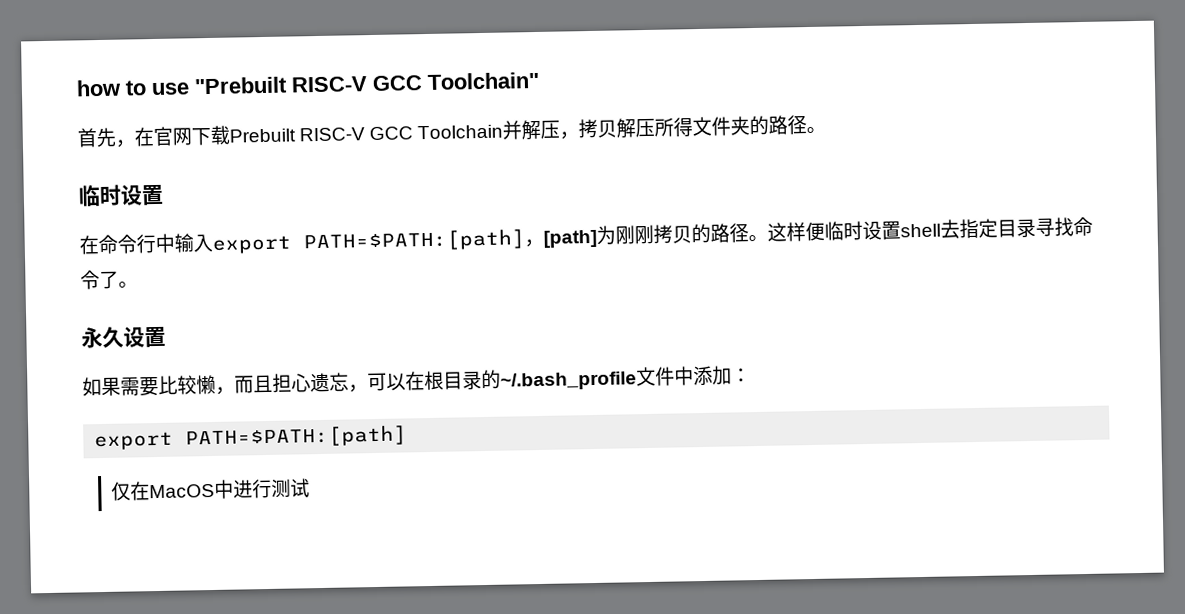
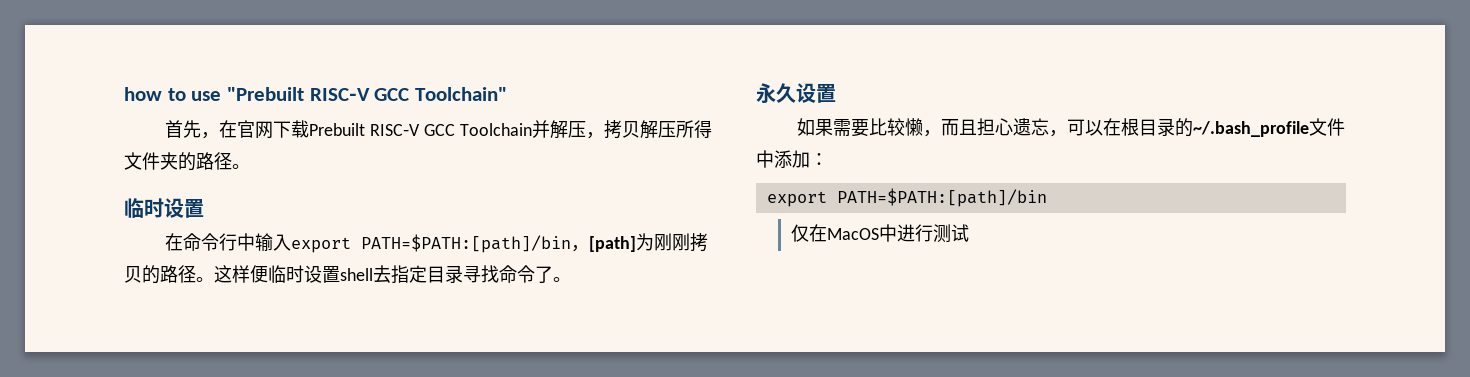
[303,229,525,253] PATH=$PATH:[path] -> [361,234,572,253] PATH=$PATH:[path]/bin
[185,425,408,449] PATH=$PATH:[path] -> [836,188,1047,207] PATH=$PATH:[path]/bin

